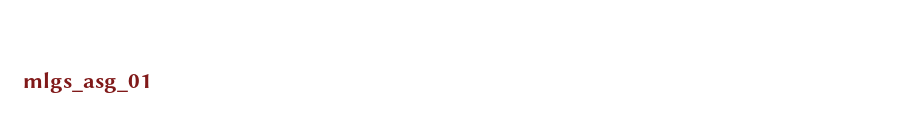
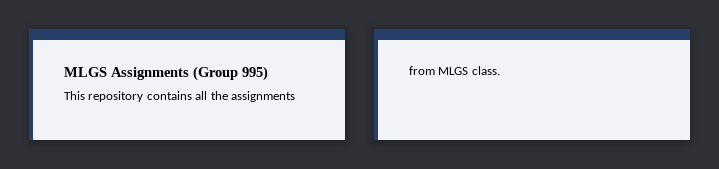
[23,72,152,93] mlgs_asg_01 -> [64,66,268,81] [64,91,295,102] [409,66,500,75] MLGS Assignments (Group 995) // This repository contains all the assignments from MLGS class.

